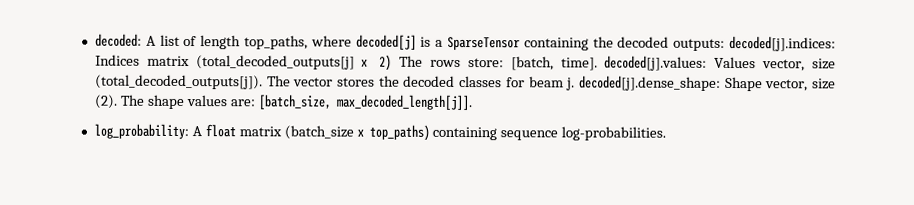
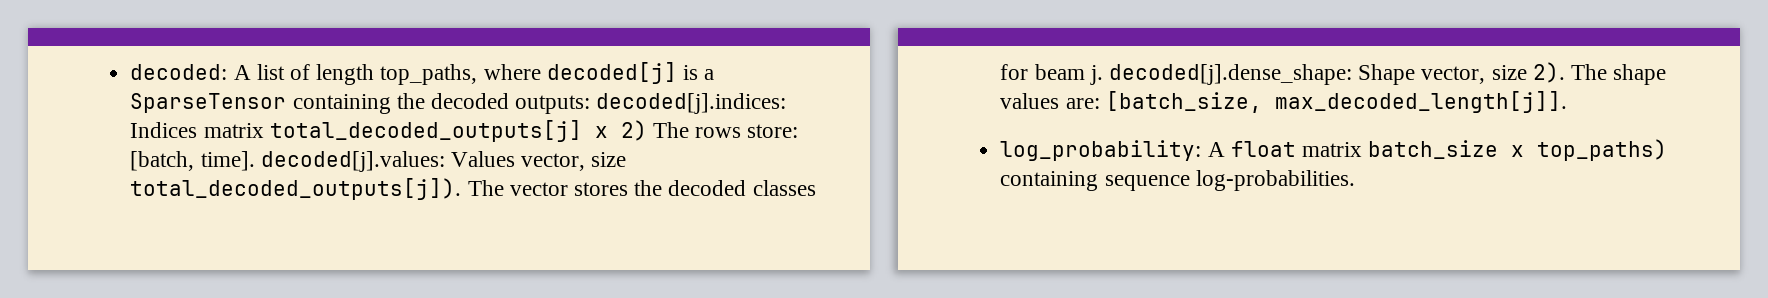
[195,55,355,70] (total_decoded_outputs[j] -> [269,120,582,142] total_decoded_outputs[j]
[94,74,263,90] (total_decoded_outputs[j]). -> [130,178,462,200] total_decoded_outputs[j]).
[93,94,118,109] (2). -> [1532,62,1565,83] 2).
[283,125,354,140] (batch_size -> [1368,140,1499,159] batch_size

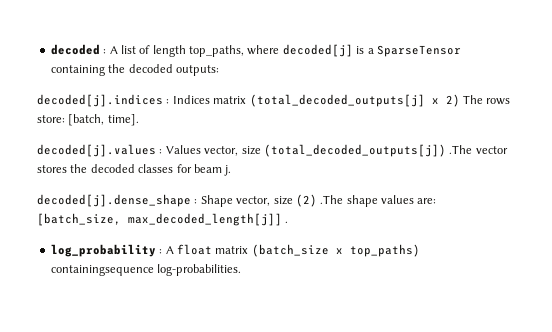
[130,64,228,80] decoded: -> [50,44,107,55] decoded :
[596,93,787,114] decoded[j].indices: -> [37,94,170,107] // decoded[j].indices :
[269,120,582,142] total_decoded_outputs[j] -> [249,94,425,107] (total_decoded_outputs[j]
[260,151,445,172] decoded[j].values: -> [37,144,163,157] // decoded[j].values :
[130,178,504,200] total_decoded_outputs[j]). The -> [263,144,473,157] (total_decoded_outputs[j]) .The
[1108,64,1352,85] decoded[j].dense_shape: -> [37,194,198,207] // decoded[j].dense_shape :
[1532,62,1607,83] 2). The -> [295,194,344,207] (2) .The
[1274,91,1567,113] [1000,140,1202,161] max_decoded_length[j]]. // log_probability: -> [128,213,289,226] [50,244,163,257] max_decoded_length[j]] . // log_probability :
[1368,140,1499,159] batch_size -> [251,244,329,257] (batch_size
[1000,171,1190,191] containing sequence -> [50,265,154,276] containingsequence

